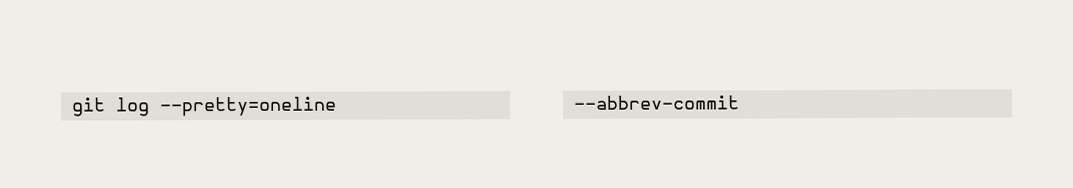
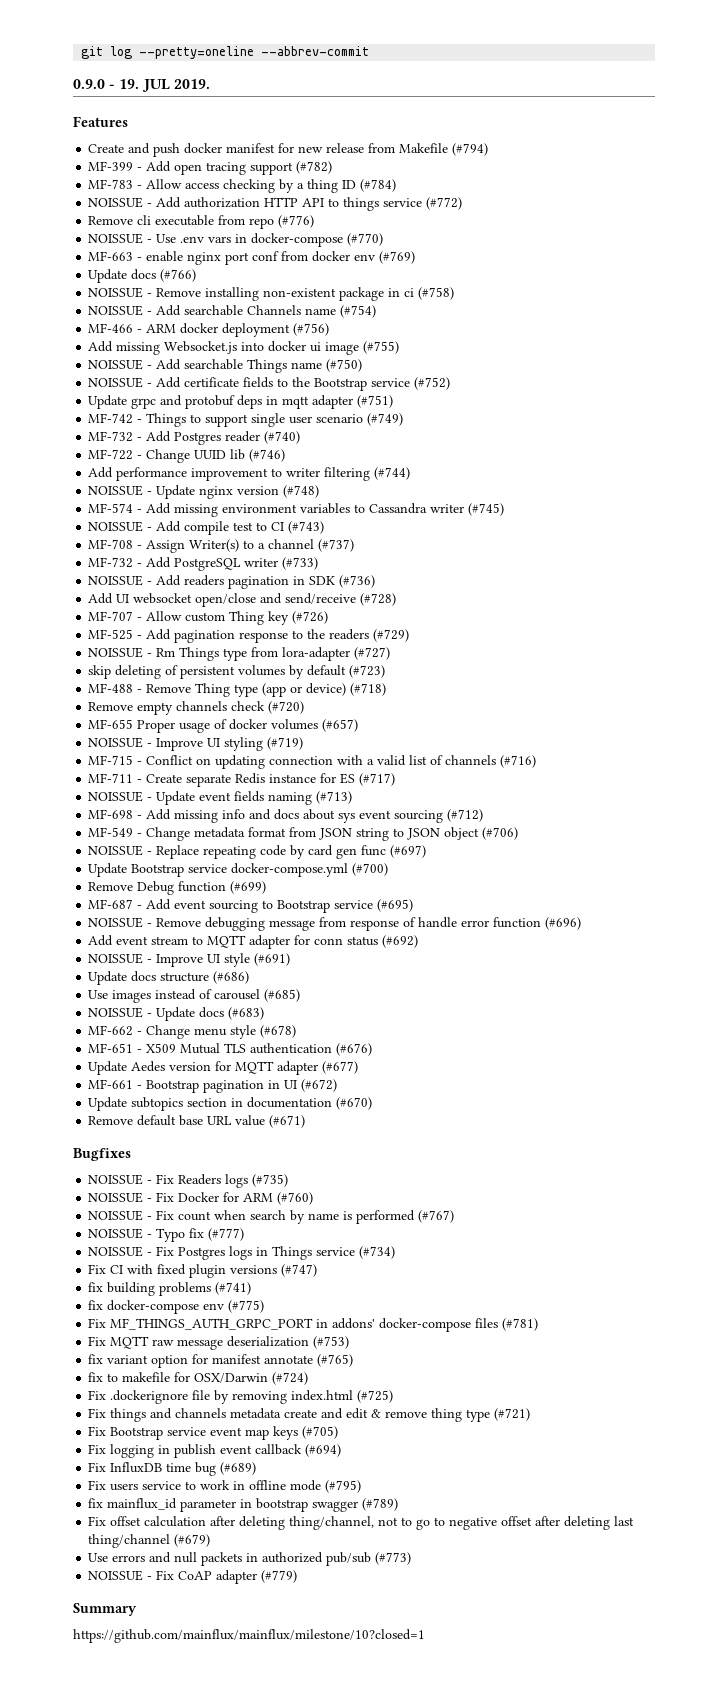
(741, 102) none -> [73,79,210,92] [73,116,128,127] [88,143,489,157] [88,161,333,175] [88,179,397,193] [88,197,463,211] [88,215,315,229] [88,233,384,247] [88,251,416,265] [88,269,197,283] [88,287,455,301] [88,305,377,318] [88,323,330,337] [88,341,400,355] [88,359,363,373] [88,377,451,391] [88,395,394,409] [88,413,404,427] [88,431,301,445] [88,449,286,463] [88,467,411,481] [88,485,320,499] [88,503,505,517] [88,521,325,535] [88,539,355,553] [88,557,319,571] [88,575,376,589] [88,593,397,607] [88,611,329,625] [88,629,410,643] [88,647,391,661] [88,665,386,679] [88,683,387,697] [88,701,305,715] [88,719,359,733] [88,737,304,751] [88,755,537,769] [88,773,396,787] [88,791,353,805] [88,809,484,823] [88,827,519,841] [88,845,427,859] [88,863,389,877] [88,881,267,895] [88,899,414,913] [88,917,582,931] [88,935,419,949] [88,953,291,967] [88,971,250,985] [88,989,301,1003] [88,1007,265,1021] [88,1025,297,1039] [88,1043,373,1056] [88,1061,359,1075] [88,1079,338,1093] [88,1097,373,1111] [88,1115,306,1128] [73,1148,131,1161] [88,1174,289,1188] [88,1192,314,1205] [88,1210,455,1224] [88,1228,245,1242] [88,1246,396,1260] [88,1264,318,1278] [88,1282,252,1296] [88,1300,265,1314] [88,1318,539,1332] [88,1336,350,1350] [88,1354,354,1368] [88,1372,309,1385] [88,1390,394,1404] [88,1408,531,1422] [88,1426,339,1440] [88,1444,342,1458] [88,1462,257,1476] [88,1480,362,1493] [88,1498,399,1512] [88,1516,635,1530] [88,1534,211,1548] [88,1552,412,1566] [88,1570,298,1584] [73,1603,137,1616] [73,1629,425,1643] // 0.9.0 - 19. JUL 2019. // Features // Create and push docker manifest for new release from Makefile (#794) // MF-399 - Add open tracing support (#782) // MF-783 - Allow access checking by a thing ID (#784) // NOISSUE - Add authorization HTTP API to things service (#772) // Remove cli executable from repo (#776) // NOISSUE - Use .env vars in docker-compose (#770) // MF-663 - enable nginx port conf from docker env (#769) // Update docs (#766) // NOISSUE - Remove installing non-existent package in ci (#758) // NOISSUE - Add searchable Channels name (#754) // MF-466 - ARM docker deployment (#756) // Add missing Websocket.js into docker ui image (#755) // NOISSUE - Add searchable Things name (#750) // NOISSUE - Add certificate fields to the Bootstrap service (#752) // Update grpc and protobuf deps in mqtt adapter (#751) // MF-742 - Things to support single user scenario (#749) // MF-732 - Add Postgres reader (#740) // MF-722 - Change UUID lib (#746) // Add performance improvement to writer filtering (#744) // NOISSUE - Update nginx version (#748) // MF-574 - Add missing environment variables to Cassandra writer (#745) // NOISSUE - Add compile test to CI (#743) // MF-708 - Assign Writer(s) to a channel (#737) // MF-732 - Add PostgreSQL writer (#733) // NOISSUE - Add readers pagination in SDK (#736) // Add UI websocket open/close and send/receive (#728) // MF-707 - Allow custom Thing key (#726) // MF-525 - Add pagination response to the readers (#729) // NOISSUE - Rm Things type from lora-adapter (#727) // skip deleting of persistent volumes by default (#723) // MF-488 - Remove Thing type (app or device) (#718) // Remove empty channels check (#720) // MF-655 Proper usage of docker volumes (#657) // NOISSUE - Improve UI styling (#719) // MF-715 - Conflict on updating connection with a valid list of channels (#716) // MF-711 - Create separate Redis instance for ES (#717) // NOISSUE - Update event fields naming (#713) // MF-698 - Add missing info and docs about sys event sourcing (#712) // MF-549 - Change metadata format from JSON string to JSON object (#706) // NOISSUE - Replace repeating code by card gen func (#697) // Update Bootstrap service docker-compose.yml (#700) // Remove Debug function (#699) // MF-687 - Add event sourcing to Bootstrap service (#695) // NOISSUE - Remove debugging message from response of handle error function (#696) // Add event stream to MQTT adapter for conn status (#692) // NOISSUE - Improve UI style (#691) // Update docs structure (#686) // Use images instead of carousel (#685) // NOISSUE - Update docs (#683) // MF-662 - Change menu style (#678) // MF-651 - X509 Mutual TLS authentication (#676) // Update Aedes version for MQTT adapter (#677) // MF-661 - Bootstrap pagination in UI (#672) // Update subtopics section in documentation (#670) // Remove default base URL value (#671) // Bugfixes // NOISSUE - Fix Readers logs (#735) // NOISSUE - Fix Docker for ARM (#760) // NOISSUE - Fix count when search by name is performed (#767) // NOISSUE - Typo fix (#777) // NOISSUE - Fix Postgres logs in Things service (#734) // Fix CI with fixed plugin versions (#747) // fix building problems (#741) // fix docker-compose env (#775) // Fix MF_THINGS_AUTH_GRPC_PORT in addons' docker-compose files (#781) // Fix MQTT raw message deserialization (#753) // fix variant option for manifest annotate (#765) // fix to makefile for OSX/Darwin (#724) // Fix .dockerignore file by removing index.html (#725) // Fix things and channels metadata create and edit & remove thing type (#721) // Fix Bootstrap service event map keys (#705) // Fix logging in publish event callback (#694) // Fix InfluxDB time bug (#689) // Fix users service to work in offline mode (#795) // fix mainflux_id parameter in bootstrap swagger (#789) // Fix offset calculation after deleting thing/channel, not to go to negative offset after deleting last thing/channel (#679) // Use errors and null packets in authorized pub/sub (#773) // NOISSUE - Fix CoAP adapter (#779) // Summary // https://github.com/mainflux/mainflux/milestone/10?closed=1

